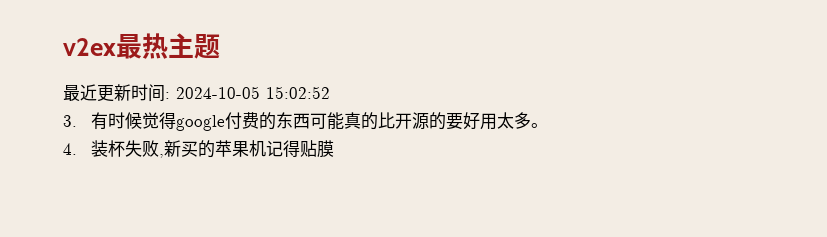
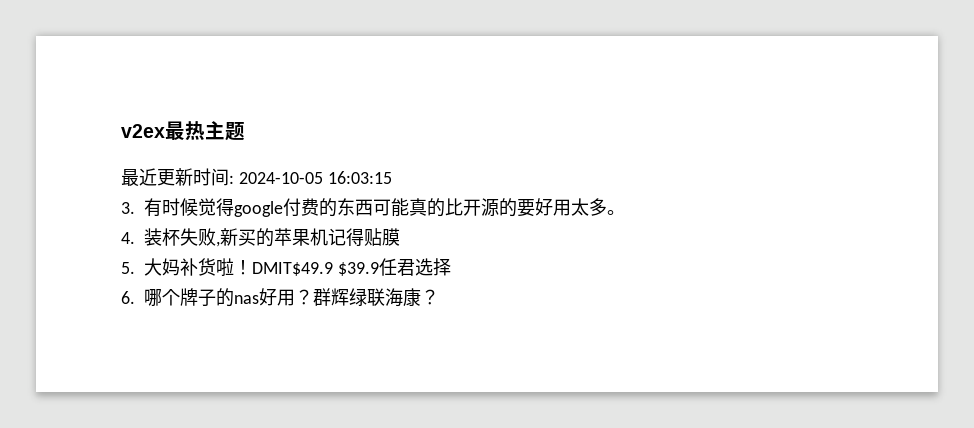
[266,86,330,99] 15:02:52 -> [327,171,392,184] 16:03:15
(334, 149) none -> [121,258,451,276] [121,288,439,307] // 5.大妈补货啦！DMIT$49.9 $39.9任君选择 // 6.哪个牌子的nas好用？群辉绿联海康？

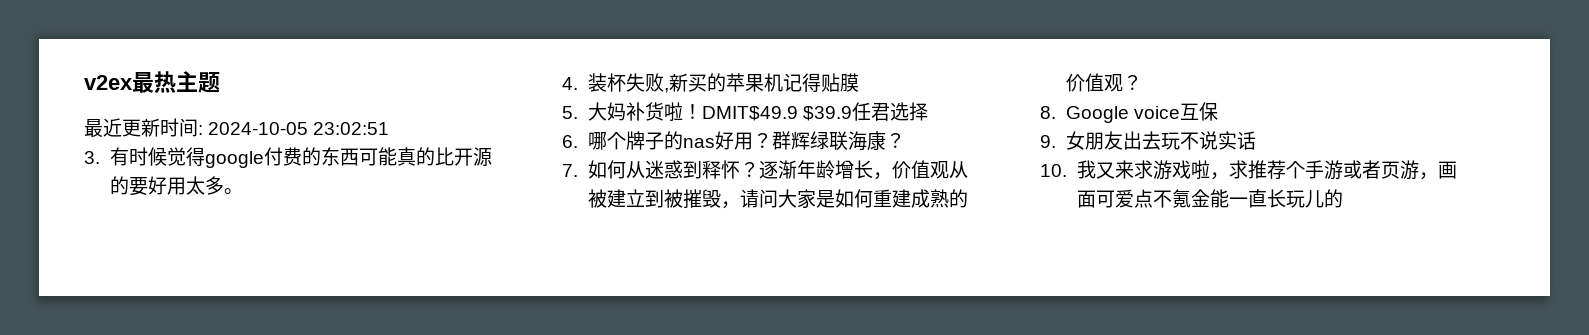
[327,171,392,184] 16:03:15 -> [313,122,390,135] 23:02:51
(439, 297) none -> [562,160,968,180] [587,189,968,209] [1065,73,1142,92] [1040,102,1218,123] [1040,131,1256,150] [1040,160,1457,180] [1076,189,1343,208] // 7.如何从迷惑到释怀？逐渐年龄增长，价值观从被建立到被摧毁，请问大家是如何重建成熟的价值观？ // 8. Google voice互保 // 9.女朋友出去玩不说实话 // 10.我又来求游戏啦，求推荐个手游或者页游，画面可爱点不氪金能一直长玩儿的

